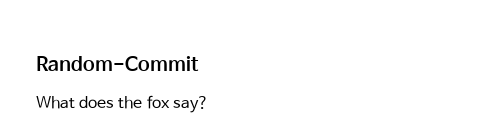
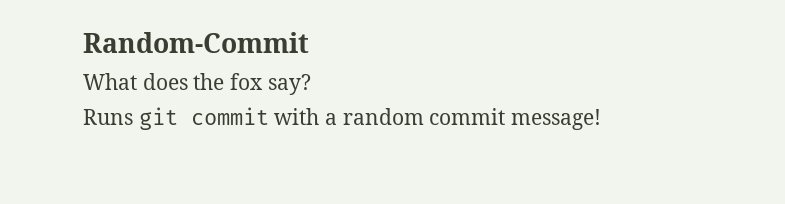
(209, 104) none -> [83,107,602,130] // Runs git commit with a random commit message!

